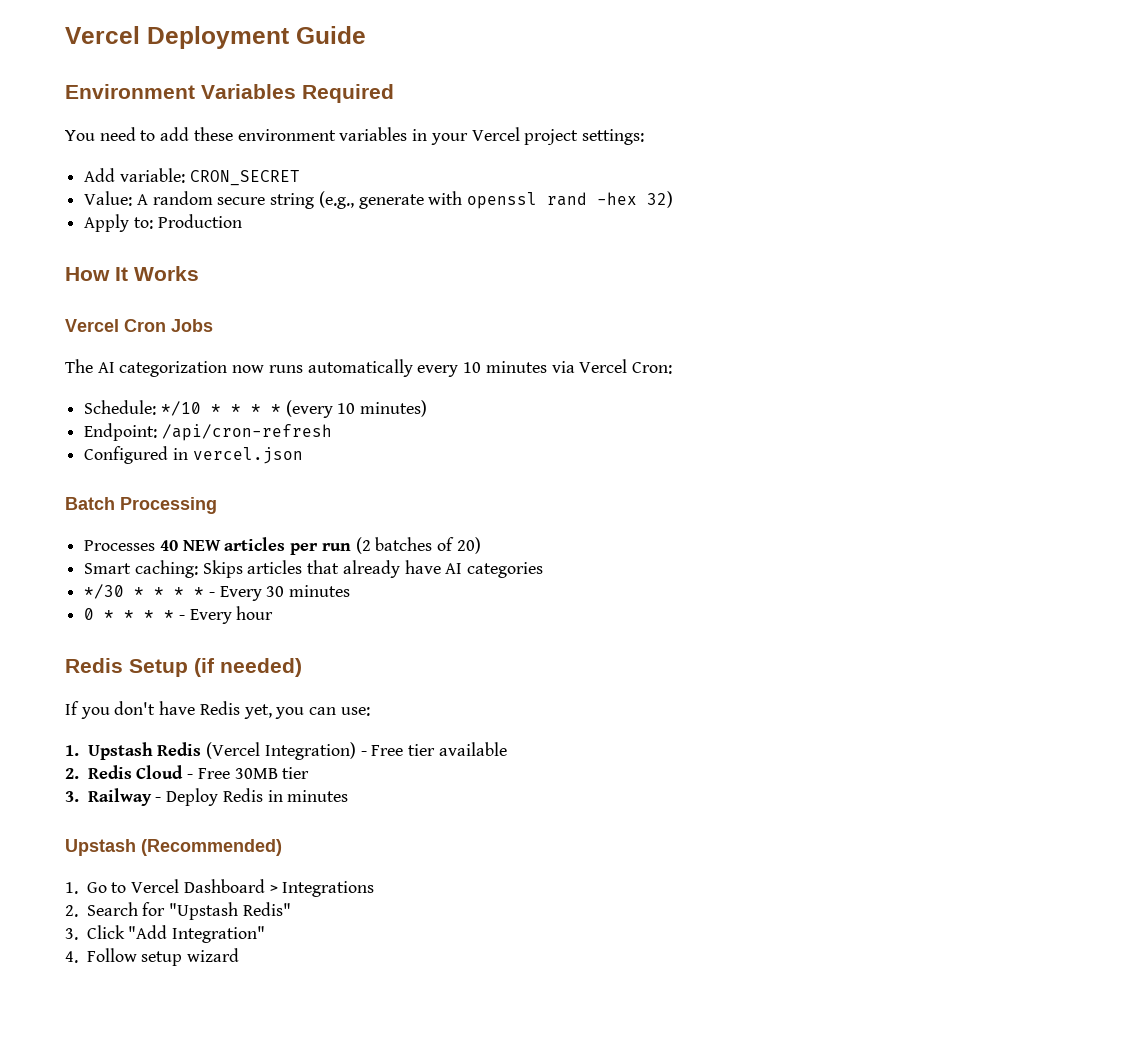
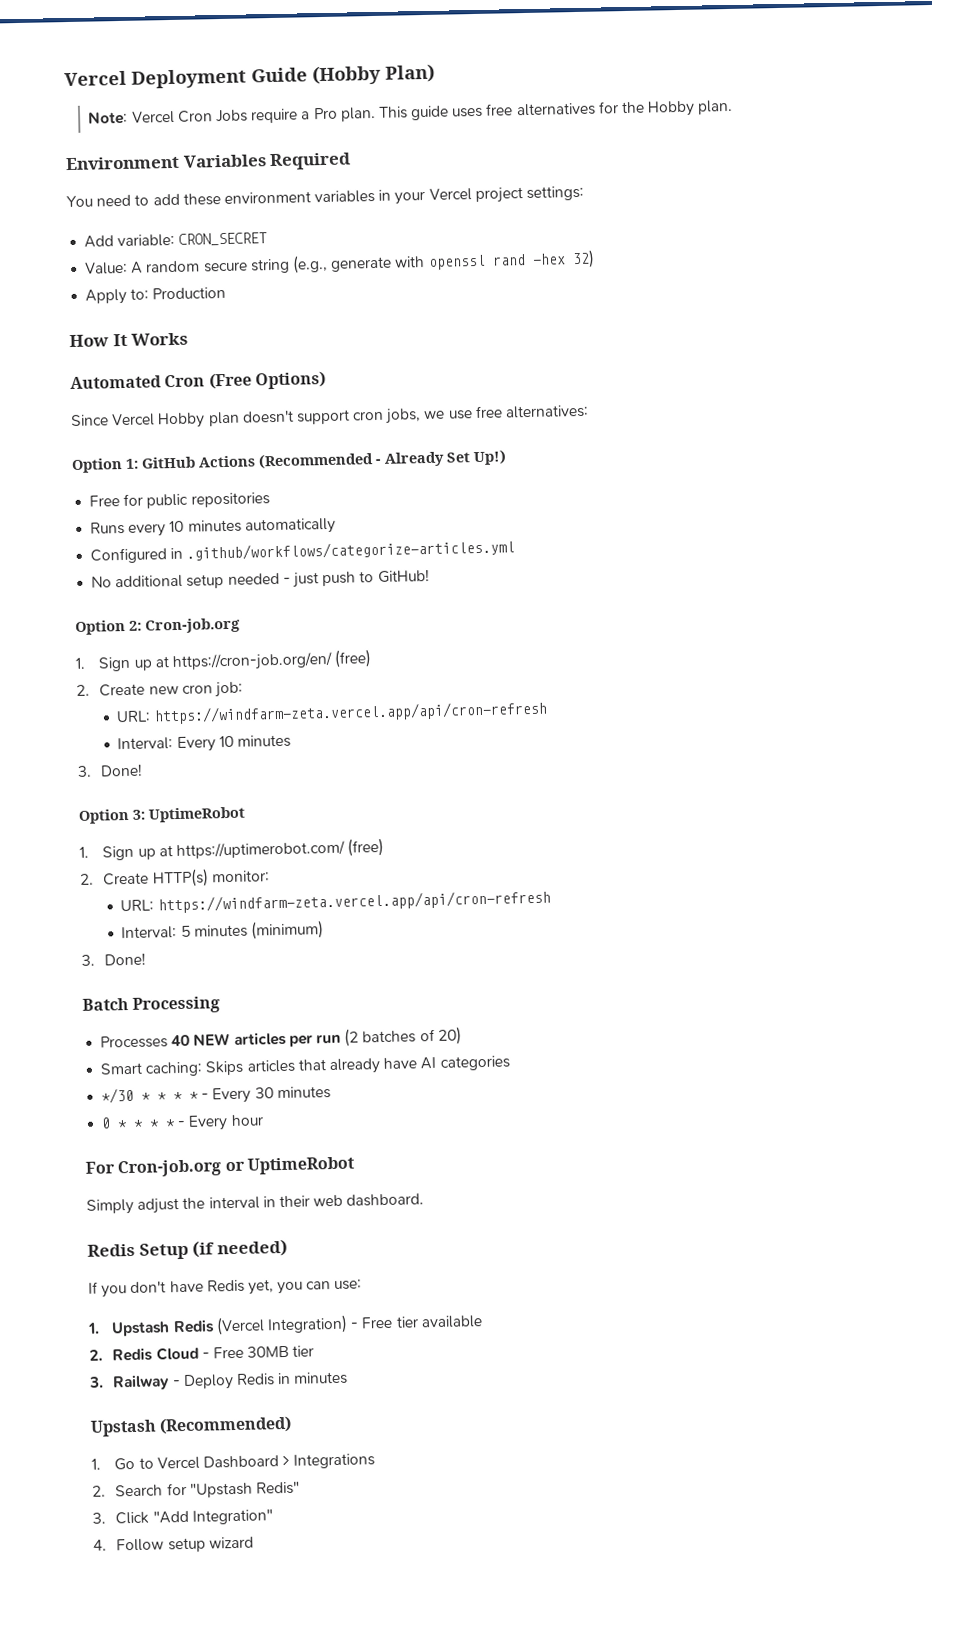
(366, 35) none -> [312,63,435,86] [88,99,734,125] (Hobby Plan) // Note: Vercel Cron Jobs require a Pro plan. This guide uses free alternatives for the Hobby plan.
[65,319,213,332] [65,359,672,377] [84,400,428,418] [84,423,332,441] [84,446,303,464] Vercel Cron Jobs // The AI categorization now runs automatically every 10 minutes via Vercel Cron: // Schedule: */10 * * * * (every 10 minutes) // Endpoint: /api/cron-refresh // Configured in vercel.json -> [70,371,326,390] [70,404,590,429] [71,449,507,474] [89,492,270,509] [90,517,336,537] [90,539,516,564] [91,568,430,589] [75,617,241,635] [75,649,373,672] [76,681,243,698] [116,700,548,725] [117,734,292,753] [77,763,144,777] [78,806,246,824] [79,837,385,861] [80,868,270,888] [120,889,551,914] [121,920,325,940] [81,952,147,966] Automated Cron (Free Options) // Since Vercel Hobby plan doesn't support cron jobs, we use free alternatives: // Option 1: GitHub Actions (Recommended - Already Set Up!) // Free for public repositories // Runs every 10 minutes automatically // Configured in .github/workflows/categorize-articles.yml // No additional setup needed - just push to GitHub! // Option 2: Cron-job.org // 1. Sign up at https://cron-job.org/en/ (free) // 2. Create new cron job: // URL: https://windfarm-zeta.vercel.app/api/cron-refresh // Interval: Every 10 minutes // 3. Done! // Option 3: UptimeRobot // 1. Sign up at https://uptimerobot.com/ (free) // 2. Create HTTP(s) monitor: // URL: https://windfarm-zeta.vercel.app/api/cron-refresh // Interval: 5 minutes (minimum) // 3. Done!
(274, 613) none -> [85,1156,355,1178] [86,1193,425,1215] // For Cron-job.org or UptimeRobot // Simply adjust the interval in their web dashboard.

